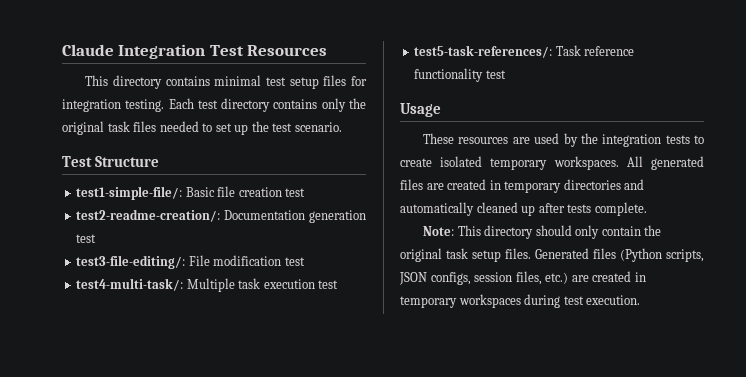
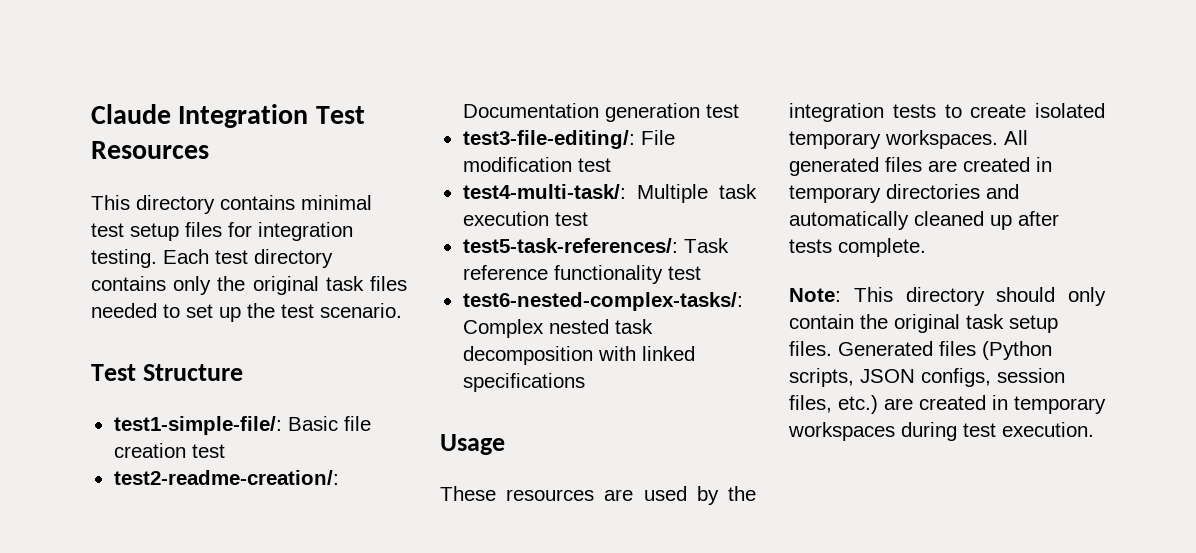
(506, 74) none -> [462,292,743,311] [462,319,653,338] [462,346,695,365] [462,373,585,392] // test6-nested-complex-tasks/: Complex nested task decomposition with linked specifications

